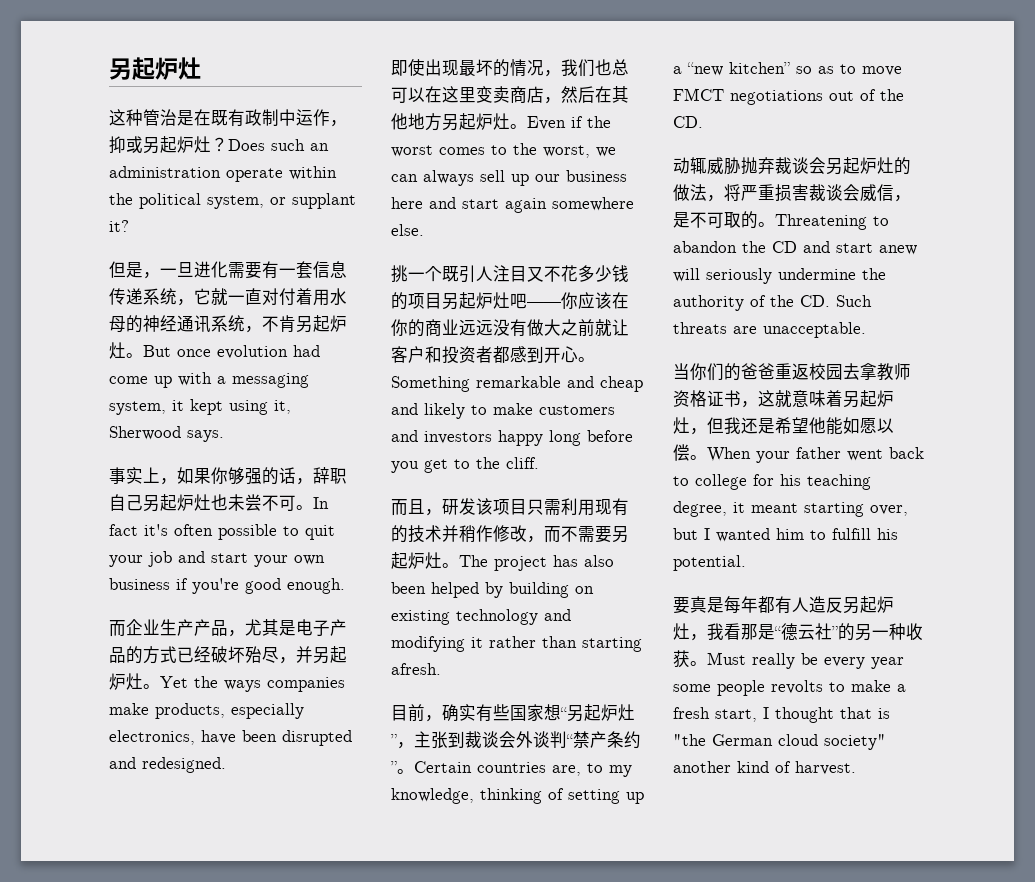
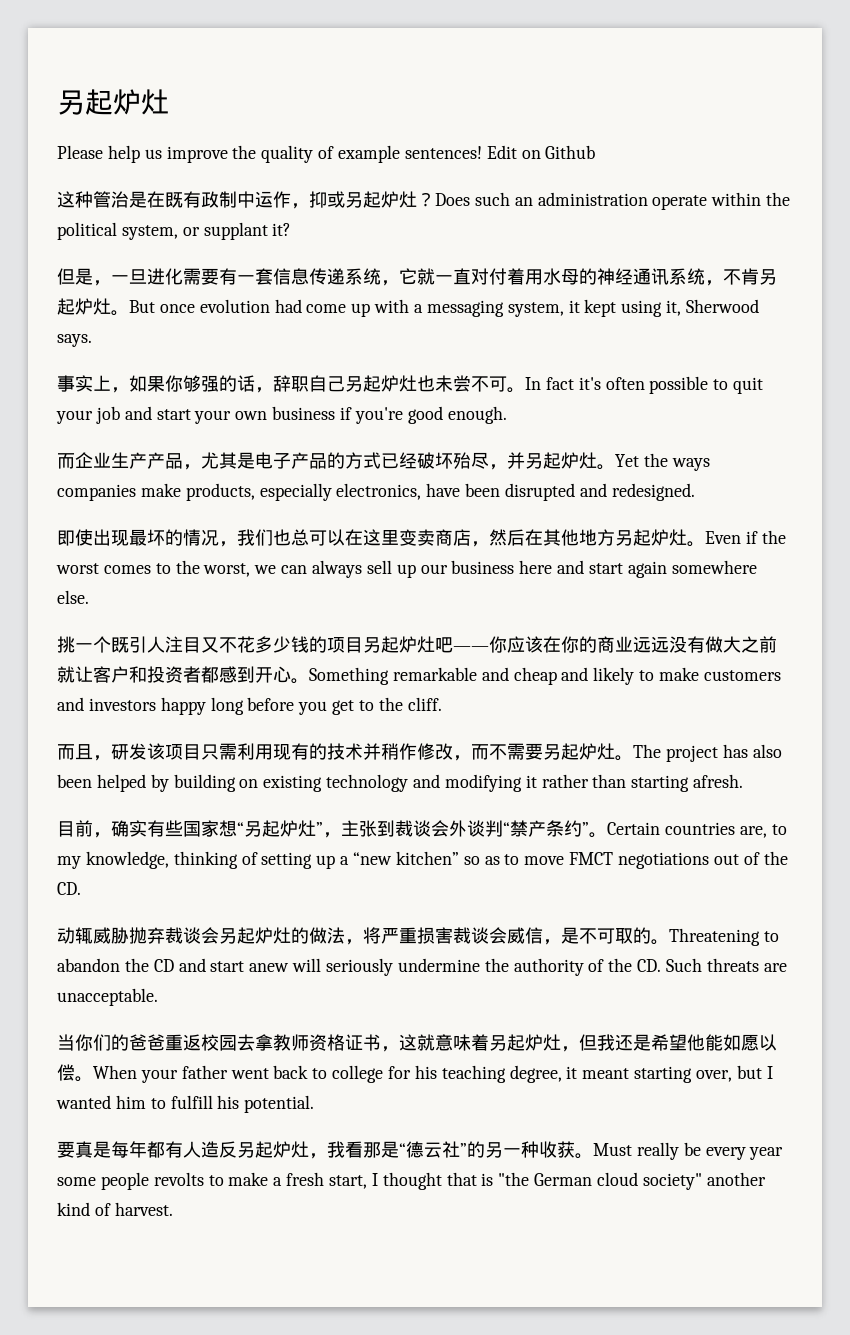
[109,57,201,81] 另起炉灶 -> [57,89,169,115] [57,145,596,163] 另起炉灶 // Please help us improve the quality of example sentences! Edit on Github

